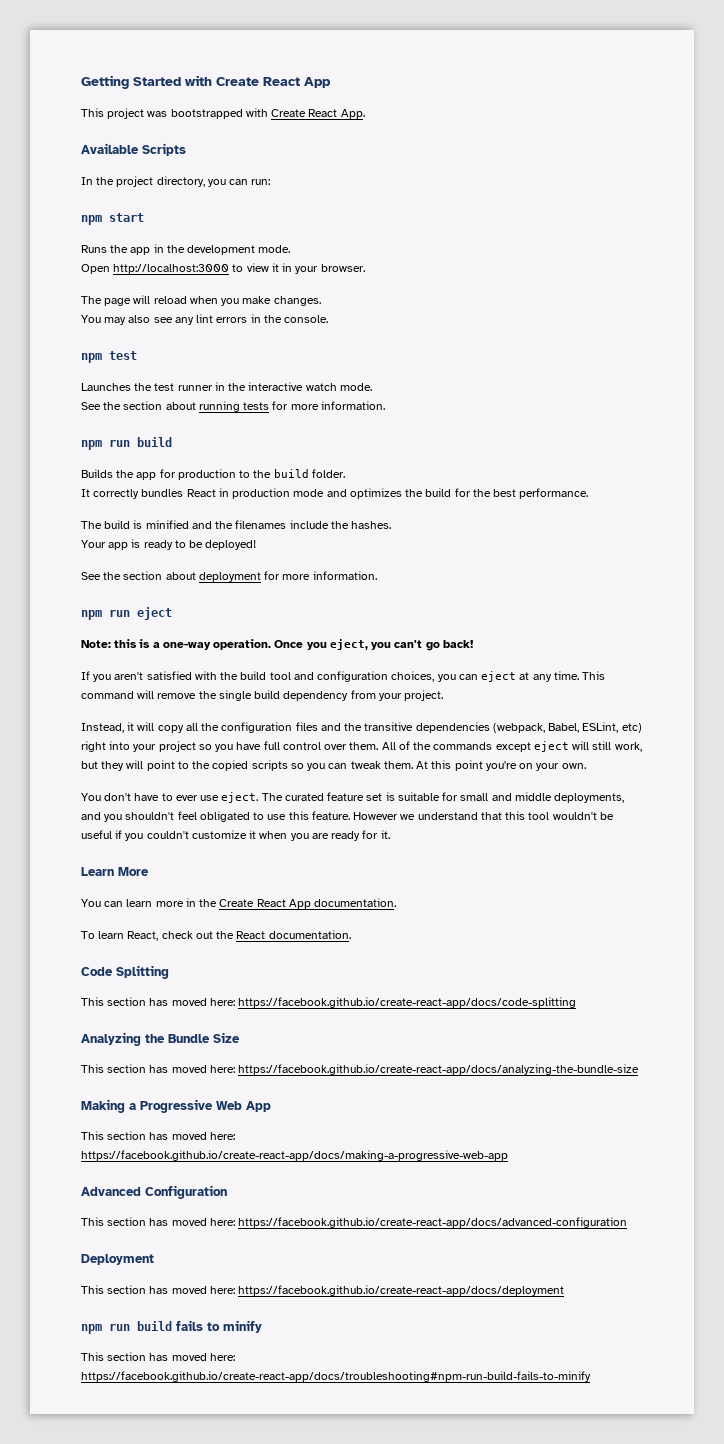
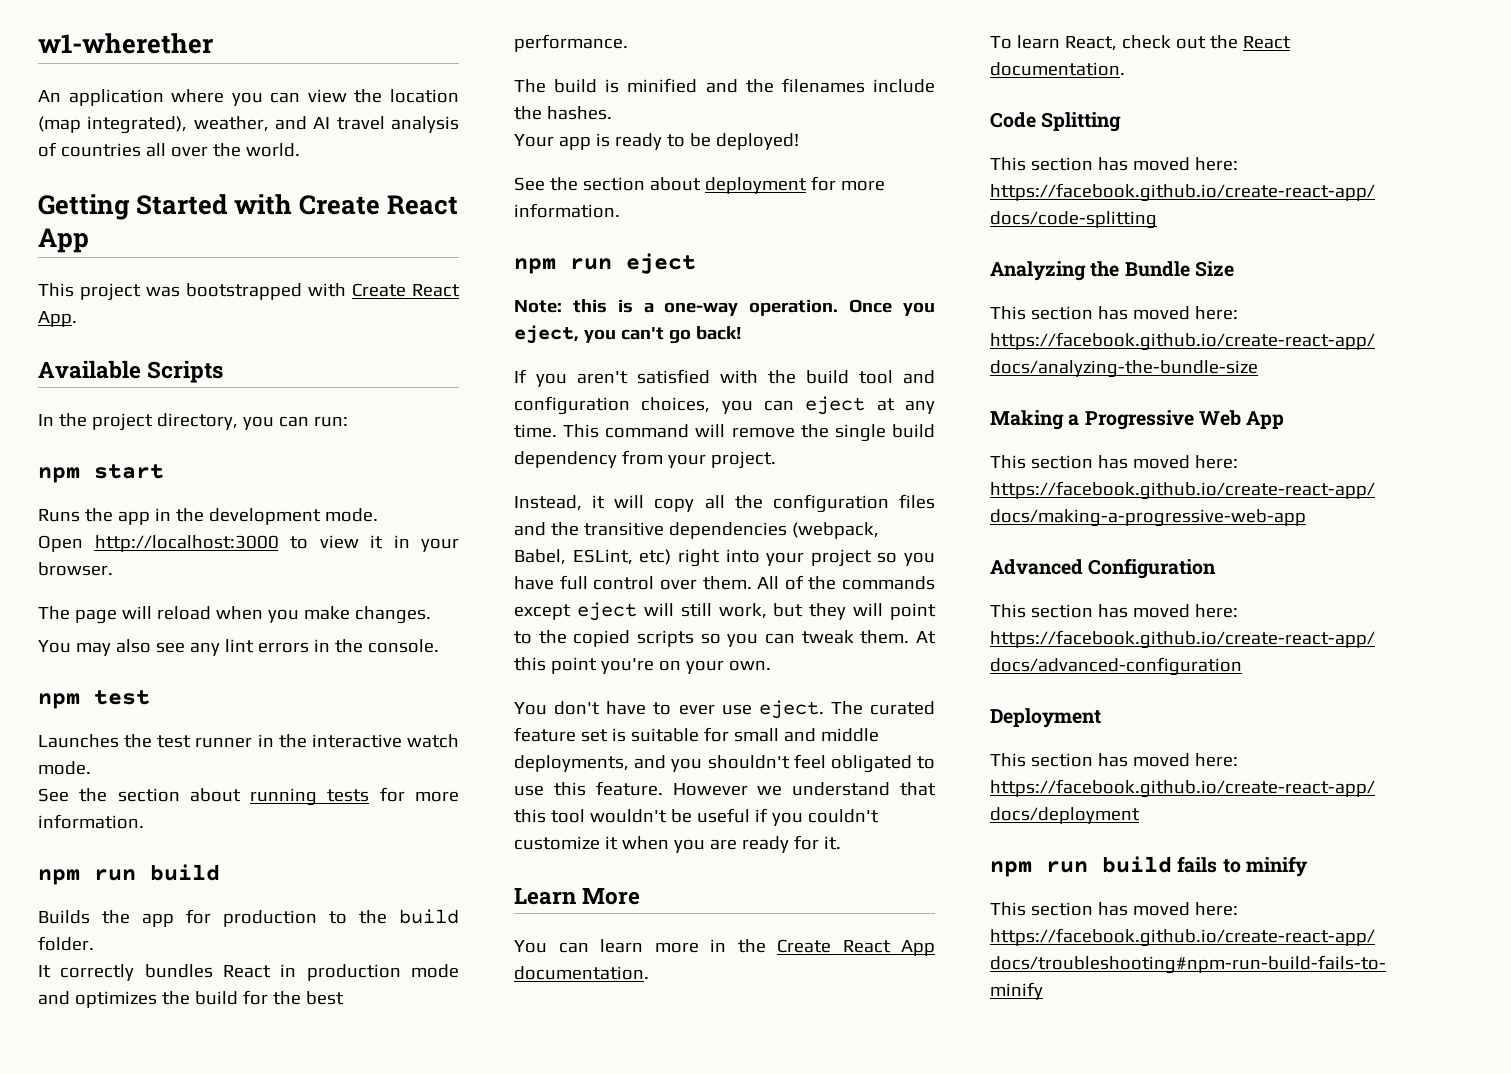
(81, 82) none -> [38,33,213,54] [38,89,459,106] [38,116,459,134] [38,142,300,157] w1-wherether // An application where you can view the location (map integrated), weather, and AI travel analysis of countries all over the world. //

